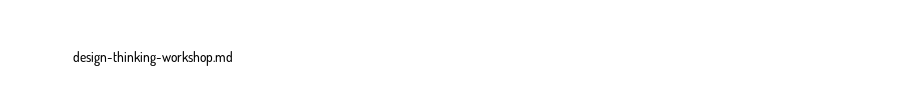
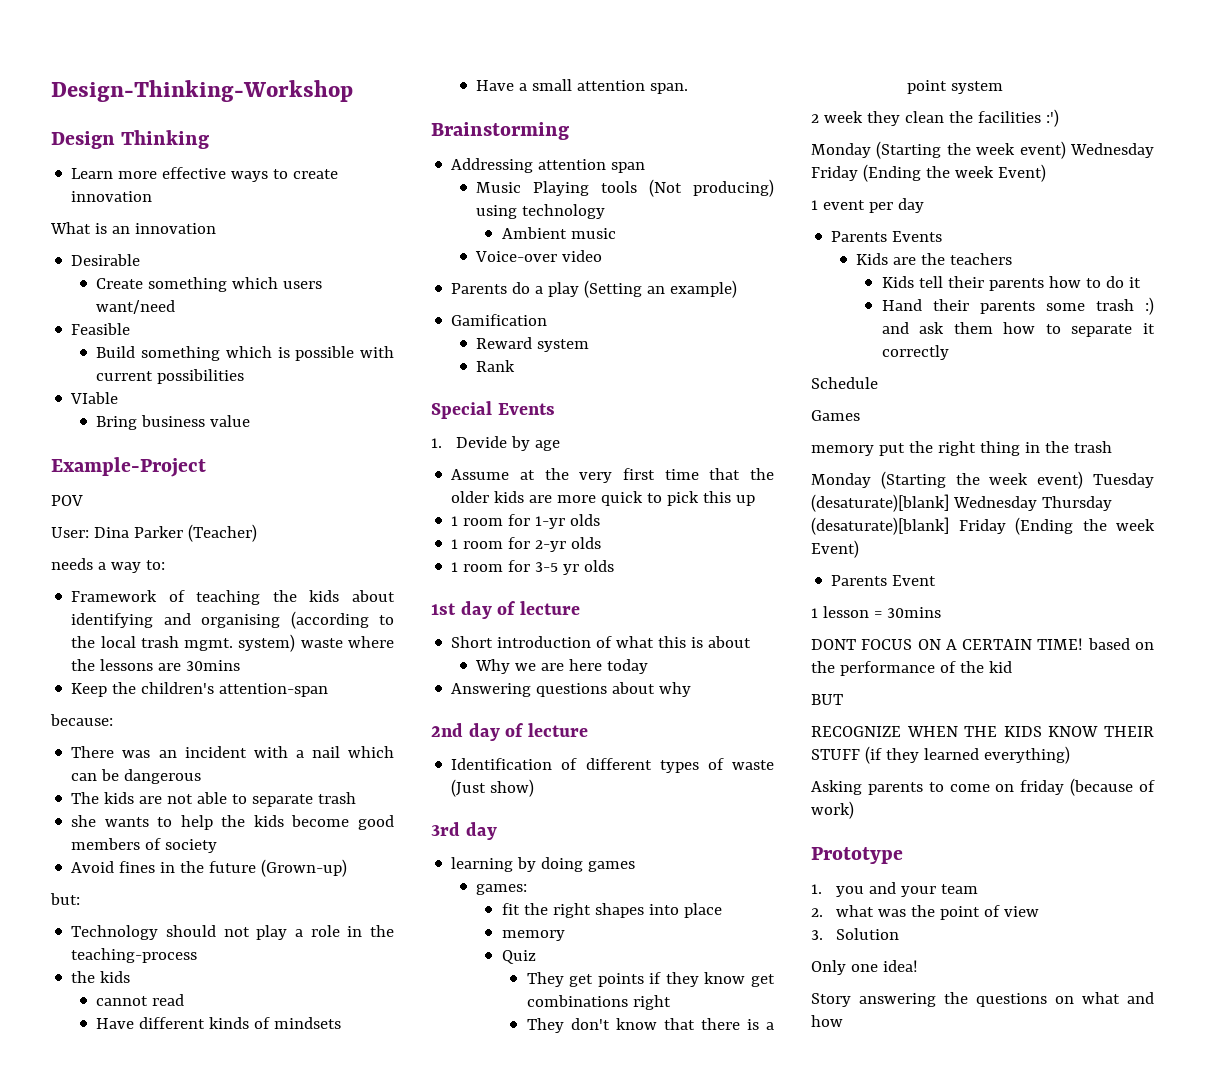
[73,51,233,66] design-thinking-workshop.md -> [51,80,353,102] [51,130,210,149] [71,167,339,182] [71,191,153,202] [50,222,216,234] [71,254,141,266] [96,277,323,292] [96,300,176,314] [71,323,131,335] [96,346,394,361] [96,369,245,384] [70,392,119,404] [96,415,251,430] [51,457,206,477] [51,495,83,506] [51,524,257,542] [51,558,165,573] [71,590,395,605] [71,611,394,629] [71,634,394,652] [71,659,241,671] [71,682,329,697] [50,714,113,726] [71,746,395,758] [71,769,202,784] [71,792,357,807] [71,815,394,830] [71,838,218,853] [71,859,348,877] [50,893,80,905] [71,925,394,940] [71,948,198,963] [71,971,131,983] [96,994,185,1006] [96,1017,342,1029] [476,79,689,94] [431,122,569,140] [451,158,646,173] [476,179,774,197] [476,204,606,219] [501,227,616,239] [475,250,603,262] [451,280,738,298] [451,314,548,326] [476,337,590,352] [476,360,516,372] [431,401,555,419] [431,436,561,451] [451,468,774,483] [451,491,756,506] [451,514,601,529] [451,537,602,552] [451,560,615,575] [431,601,580,619] [451,636,752,648] [475,659,649,674] [451,682,692,697] [431,723,588,741] [451,758,774,773] [451,779,535,797] [431,822,497,840] [451,857,636,872] [476,884,528,895] [501,903,722,918] [501,930,565,941] [501,950,536,964] [526,972,775,987] [526,995,671,1010] [526,1018,774,1033] [906,80,1003,94] [811,109,1059,127] [811,141,1154,159] [811,164,1046,182] [811,198,924,213] [831,231,943,242] [856,253,1013,265] [881,276,1141,291] [881,297,1154,315] [881,322,1155,337] [881,345,949,360] [811,377,878,389] [811,410,860,421] [811,441,1112,456] [811,471,1154,489] [811,494,1112,512] [811,517,1155,535] [811,540,859,558] [831,575,937,586] [811,606,941,618] [811,638,1154,650] [811,661,1012,676] [811,694,843,705] [811,726,1154,737] [811,746,1070,764] [811,778,1155,796] [811,801,854,819] [811,847,903,864] [811,882,979,897] [811,905,1040,920] [811,928,900,940] [811,960,918,975] [811,992,1154,1007] [811,1015,843,1027] Design-Thinking-Workshop // Design Thinking // Learn more effective ways to create innovation // What is an innovation // Desirable // Create something which users want/need // Feasible // Build something which is possible with current possibilities // VIable // Bring business value // Example-Project // POV // User: Dina Parker (Teacher) // needs a way to: // Framework of teaching the kids about identifying and organising (according to the local trash mgmt. system) waste where the lessons are 30mins // Keep the children's attention-span // because: // There was an incident with a nail which can be dangerous // The kids are not able to separate trash // she wants to help the kids become good members of society // Avoid fines in the future (Grown-up) // but: // Technology should not play a role in the teaching-process // the kids // cannot read // Have different kinds of mindsets // Have a small attention span. // Brainstorming // Addressing attention span // Music Playing tools (Not producing) using technology // Ambient music // Voice-over video // Parents do a play (Setting an example) // Gamification // Reward system // Rank // Special Events // 1. Devide by age // Assume at the very first time that the older kids are more quick to pick this up // 1 room for 1-yr olds // 1 room for 2-yr olds // 1 room for 3-5 yr olds // 1st day of lecture // Short introduction of what this is about // Why we are here today // Answering questions about why // 2nd day of lecture // Identification of different types of waste (Just show) // 3rd day // learning by doing games // games: // fit the right shapes into place // memory // Quiz // They get points if they know get combinations right // They don't know that there is a point system // 2 week they clean the facilities :') // Monday (Starting the week event) Wednesday Friday (Ending the week Event) // 1 event per day // Parents Events // Kids are the teachers // Kids tell their parents how to do it // Hand their parents some trash :) and ask them how to separate it correctly // Schedule // Games // memory put the right thing in the trash // Monday (Starting the week event) Tuesday (desaturate)[blank] Wednesday Thursday (desaturate)[blank] Friday (Ending the week Event) // Parents Event // 1 lesson = 30mins // DONT FOCUS ON A CERTAIN TIME! based on the performance of the kid // BUT // RECOGNIZE WHEN THE KIDS KNOW THEIR STUFF (if they learned everything) // Asking parents to come on friday (because of work) // Prototype // 1. you and your team // 2. what was the point of view // 3. Solution // Only one idea! // Story answering the questions on what and how

